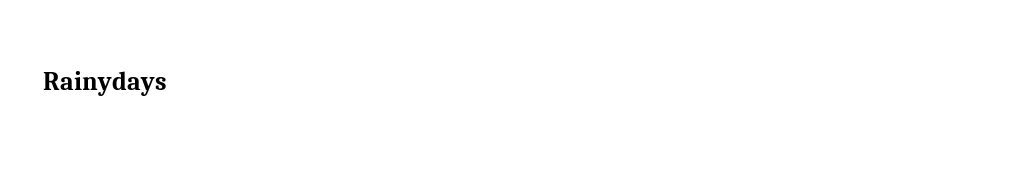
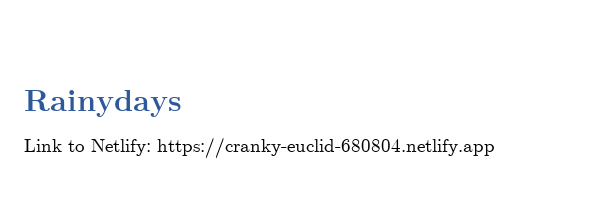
(167, 83) none -> [24,137,495,159] // Link to Netlify: https://cranky-euclid-680804.netlify.app

